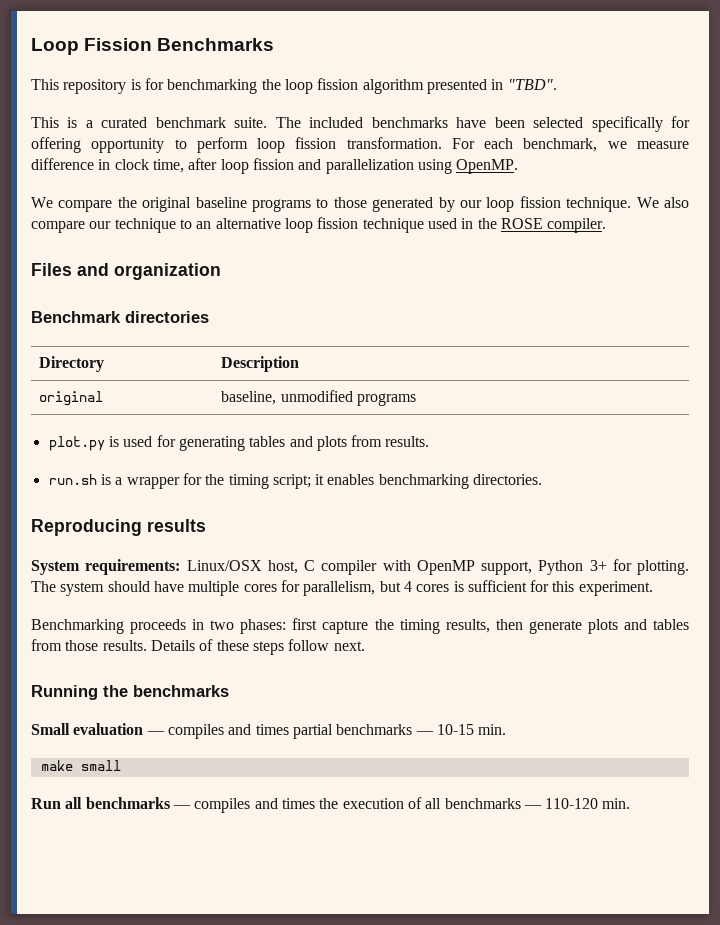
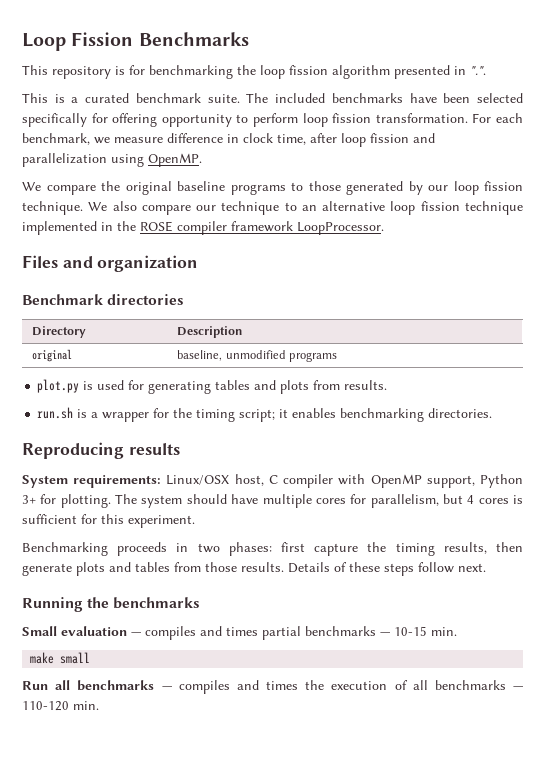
[507,79,557,90] "TBD". -> [470,66,486,75] ".".
[427,218,457,229] used -> [22,221,97,235] implemented
[547,218,607,233] compiler. -> [177,221,384,235] compiler framework LoopProcessor.

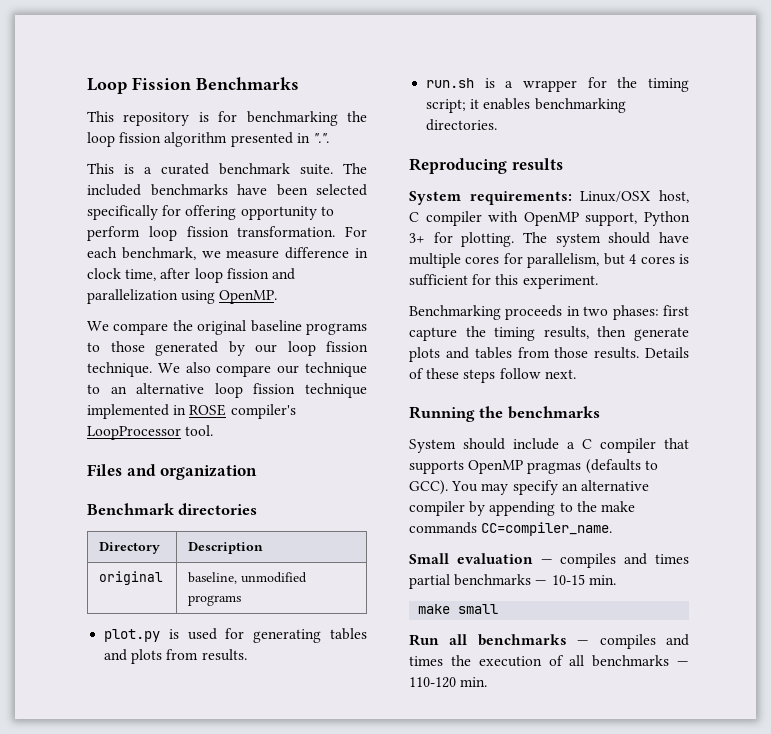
[117,221,384,235] the ROSE compiler framework LoopProcessor. -> [189,404,296,419] [87,425,214,440] ROSE compiler's LoopProcessor tool.
(201, 603) none -> [409,438,689,453] [409,459,658,474] [409,480,649,495] [409,501,635,516] [409,522,613,536] // System should include a C compiler that supports OpenMP pragmas (defaults to GCC). You may specify an alternative compiler by appending to the make commands CC=compiler_name.

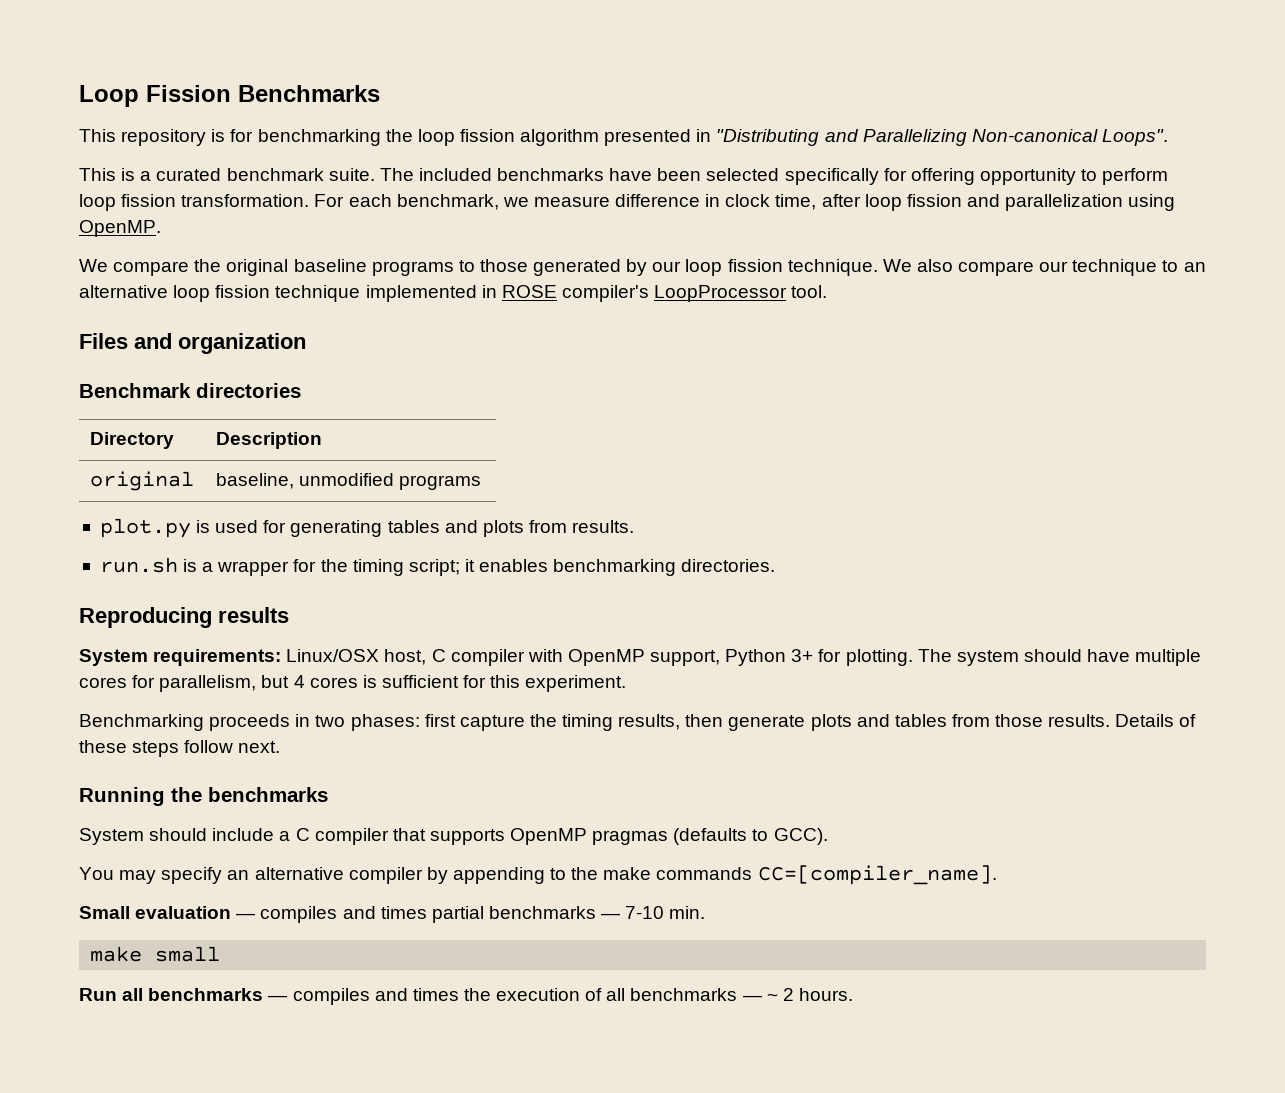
[312,133,329,143] ".". -> [716,129,1168,146] "Distributing and Parallelizing Non-canonical Loops".
(448, 487) none -> (828, 836) //
[481,522,613,536] CC=compiler_name. -> [757,865,997,885] CC=[compiler_name].
[551,574,585,585] 10-15 -> [625,906,665,919] 7-10
[409,677,488,688] 110-120 min. -> [766,988,853,1001] ~ 2 hours.

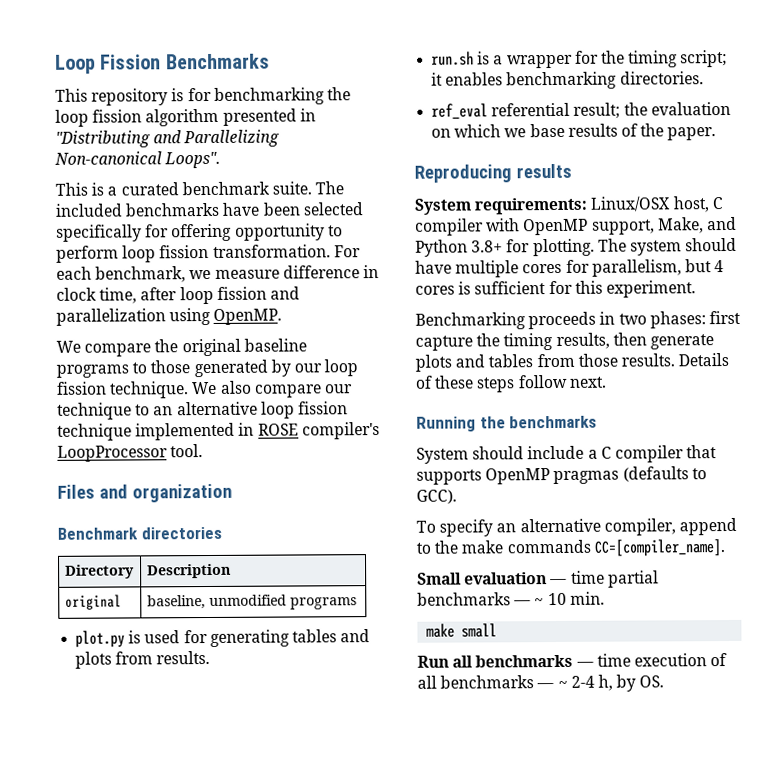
(776, 565) none -> [431,101,731,120] [431,123,717,141] // ref_eval referential result; the evaluation on which we base results of the paper.
[725,649,814,666] Python 3+ -> [657,216,737,234] [415,239,504,257] Make, and Python 3.8+
[79,867,157,884] You may -> [416,520,436,533] To
[348,867,545,884] compiler by appending -> [603,517,737,536] compiler, append
[260,906,427,923] compiles and times -> [570,570,605,584] time
[625,906,665,919] 7-10 -> [534,592,567,606] ~ 10
[292,988,491,1005] compiles and times the -> [596,653,631,667] time
[782,988,853,1001] 2 hours. -> [570,674,665,692] 2-4 h, by OS.

